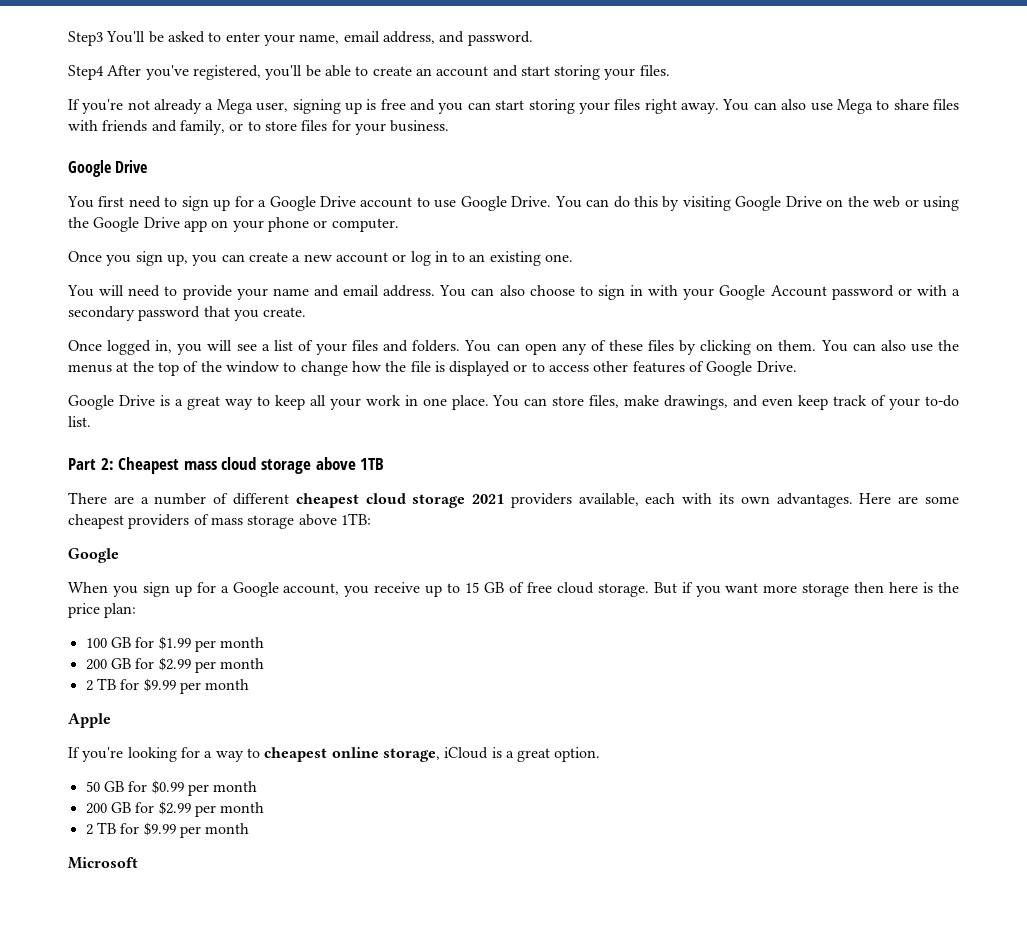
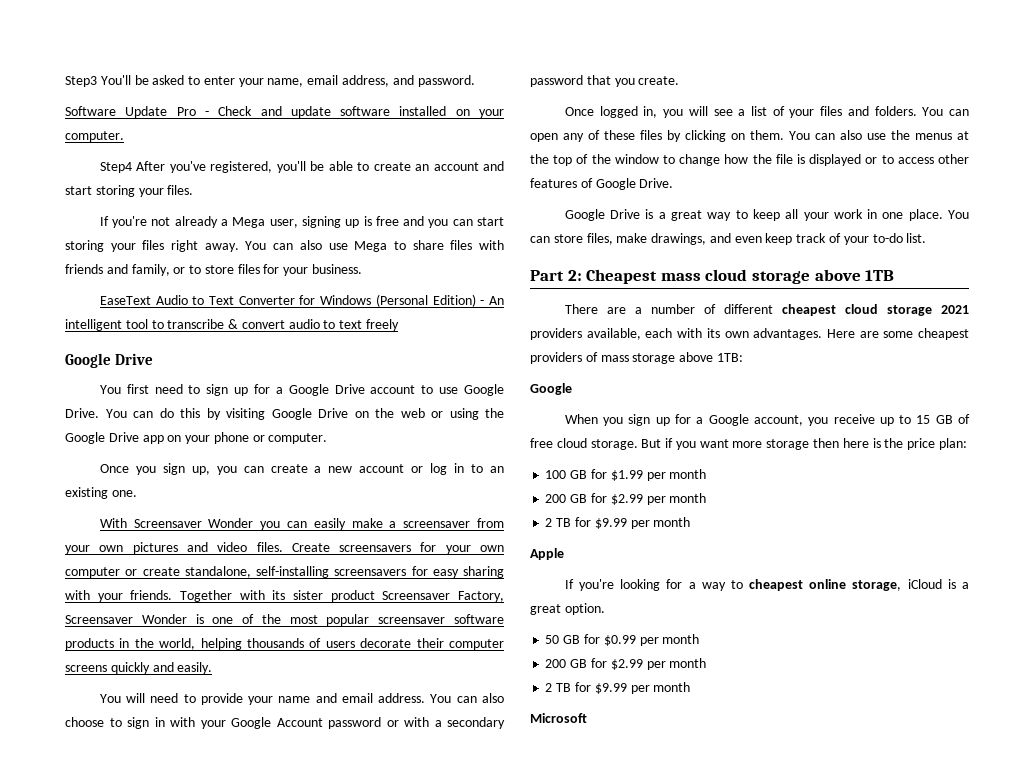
(533, 38) none -> [65,106,505,118] [65,131,124,142] // Software Update Pro - Check and update software installed on your computer.
(450, 126) none -> [99,294,504,307] [65,319,400,331] // EaseText Audio to Text Converter for Windows (Personal Edition) - An intelligent tool to transcribe & convert audio to text freely
(574, 258) none -> [99,518,504,530] [65,542,505,554] [65,566,504,578] [65,590,505,602] [65,614,504,626] [65,638,504,650] [65,662,213,674] // With Screensaver Wonder you can easily make a screensaver from your own pictures and video files. Create screensavers for your own computer or create standalone, self-installing screensavers for easy sharing with your friends. Together with its sister product Screensaver Factory, Screensaver Wonder is one of the most popular screensaver software products in the world, helping thousands of users decorate their computer screens quickly and easily.

